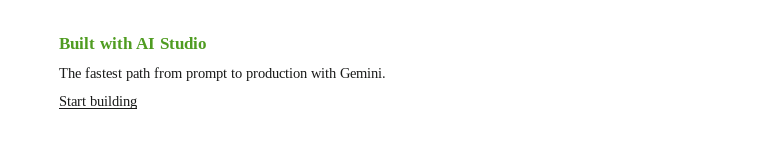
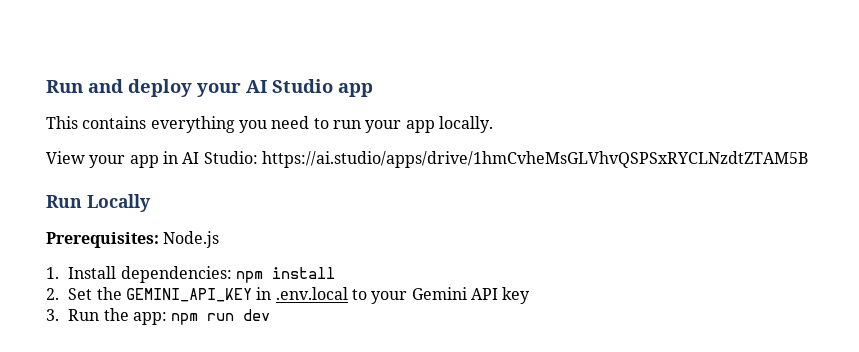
[59,37,207,49] [59,67,386,81] [59,96,137,109] Built with AI Studio // The fastest path from prompt to production with Gemini. // Start building -> [46,79,373,97] [46,116,493,133] [46,151,808,168] [46,194,151,212] [46,231,220,248] [46,266,335,283] [46,287,531,304] [46,308,271,325] Run and deploy your AI Studio app // This contains everything you need to run your app locally. // View your app in AI Studio: https://ai.studio/apps/drive/1hmCvheMsGLVhvQSPSxRYCLNzdtZTAM5B // Run Locally // Prerequisites: Node.js // 1. Install dependencies: npm install // 2. Set the GEMINI_API_KEY in .env.local to your Gemini API key // 3. Run the app: npm run dev

